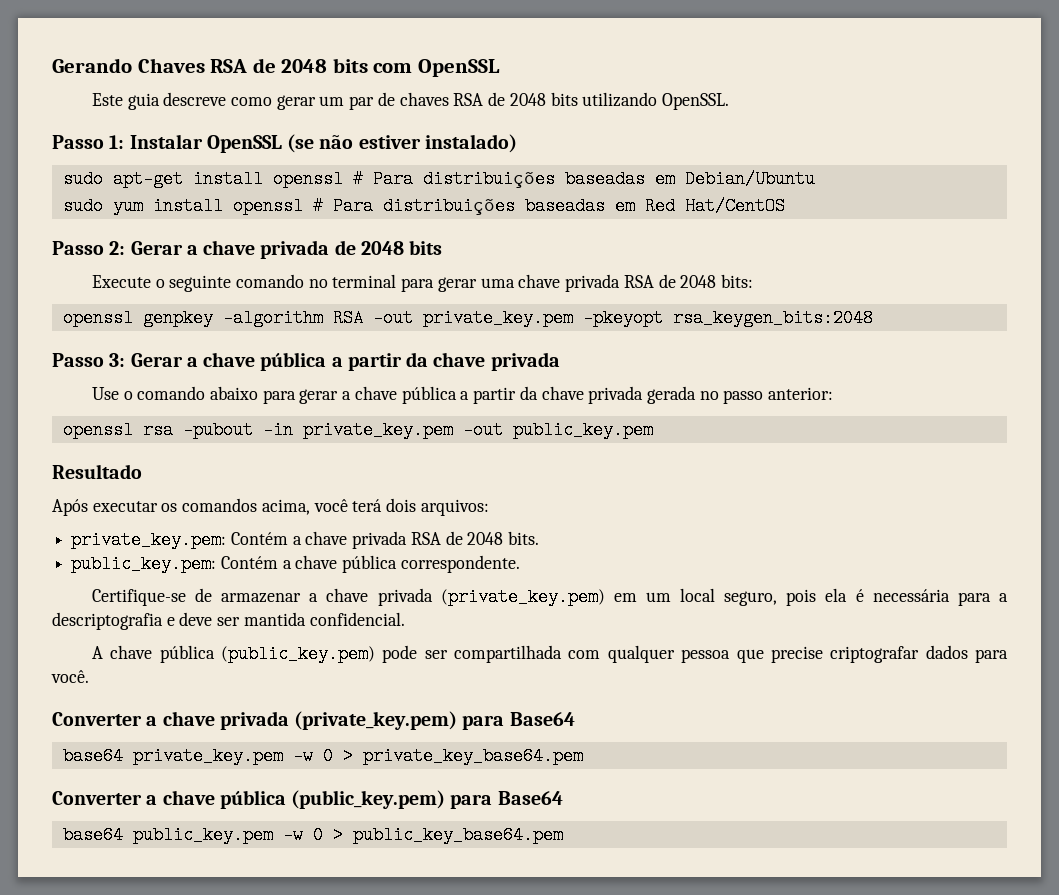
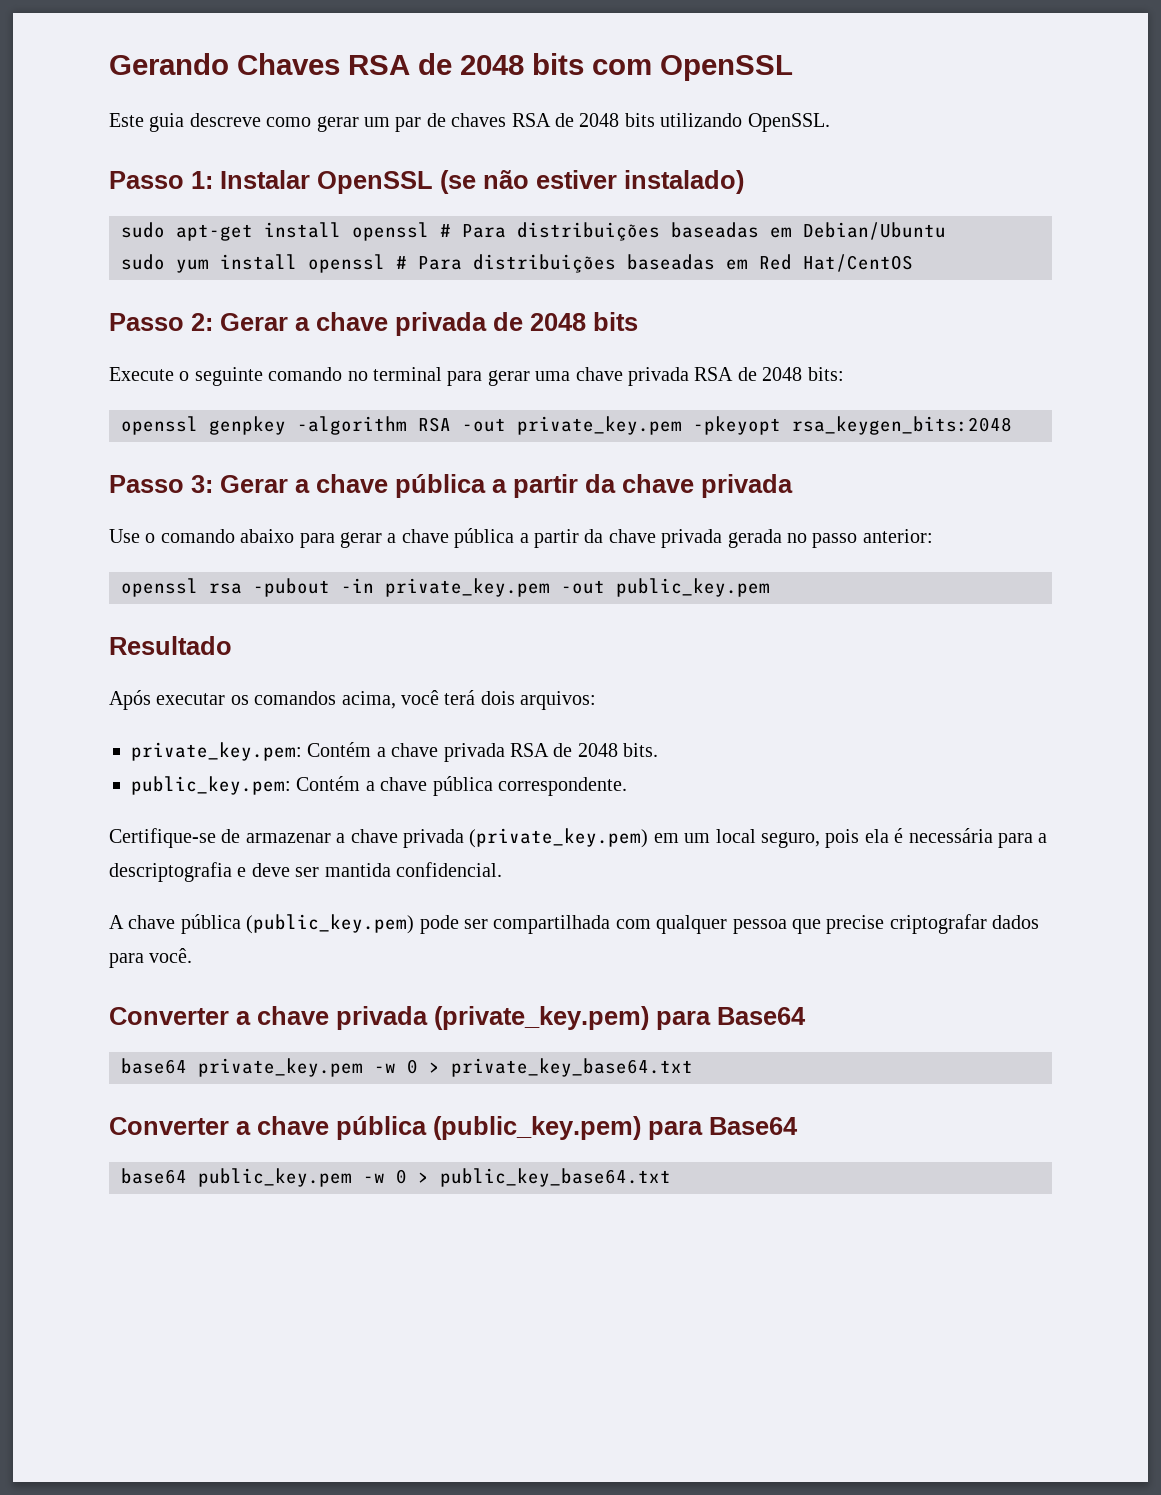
[362,747,583,765] private_key_base64.pem -> [451,1058,693,1077] private_key_base64.txt
[352,826,563,844] public_key_base64.pem -> [440,1168,671,1187] public_key_base64.txt

